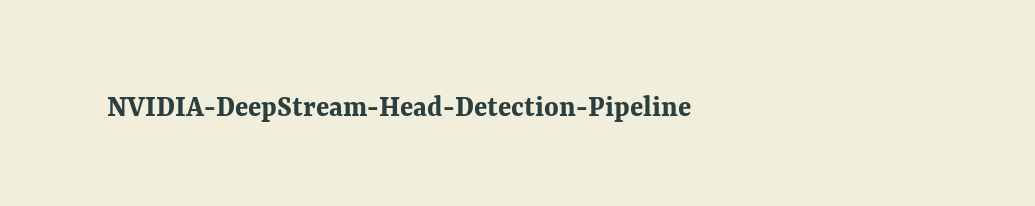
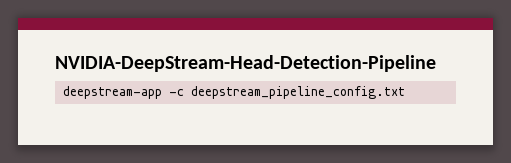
(691, 108) none -> [62,86,405,99] // deepstream-app -c deepstream_pipeline_config.txt

